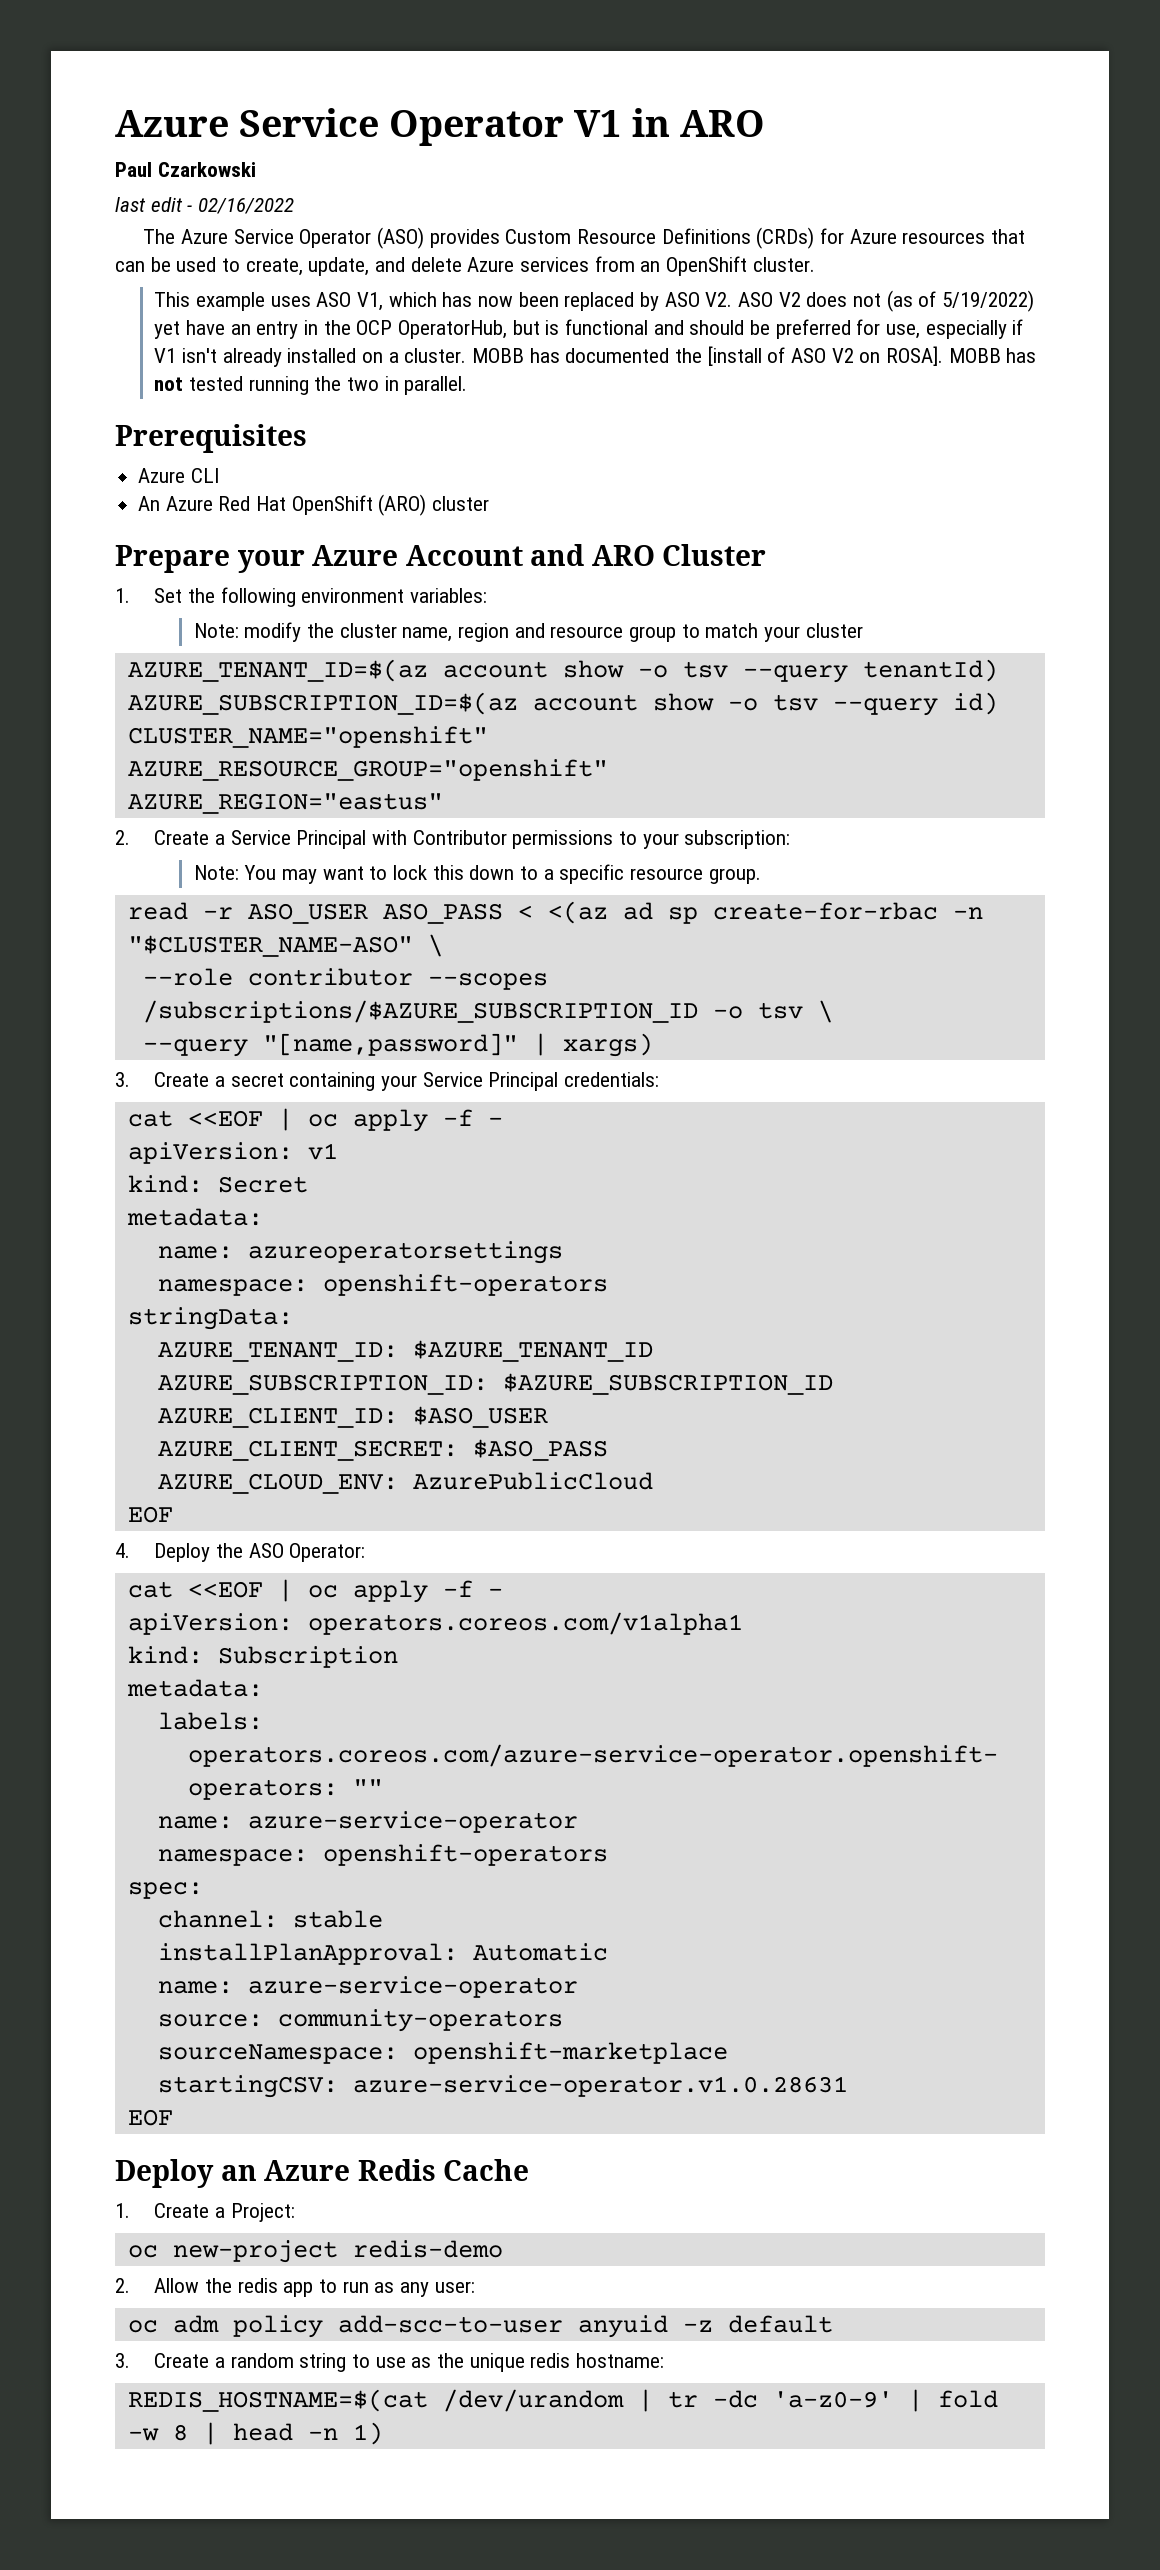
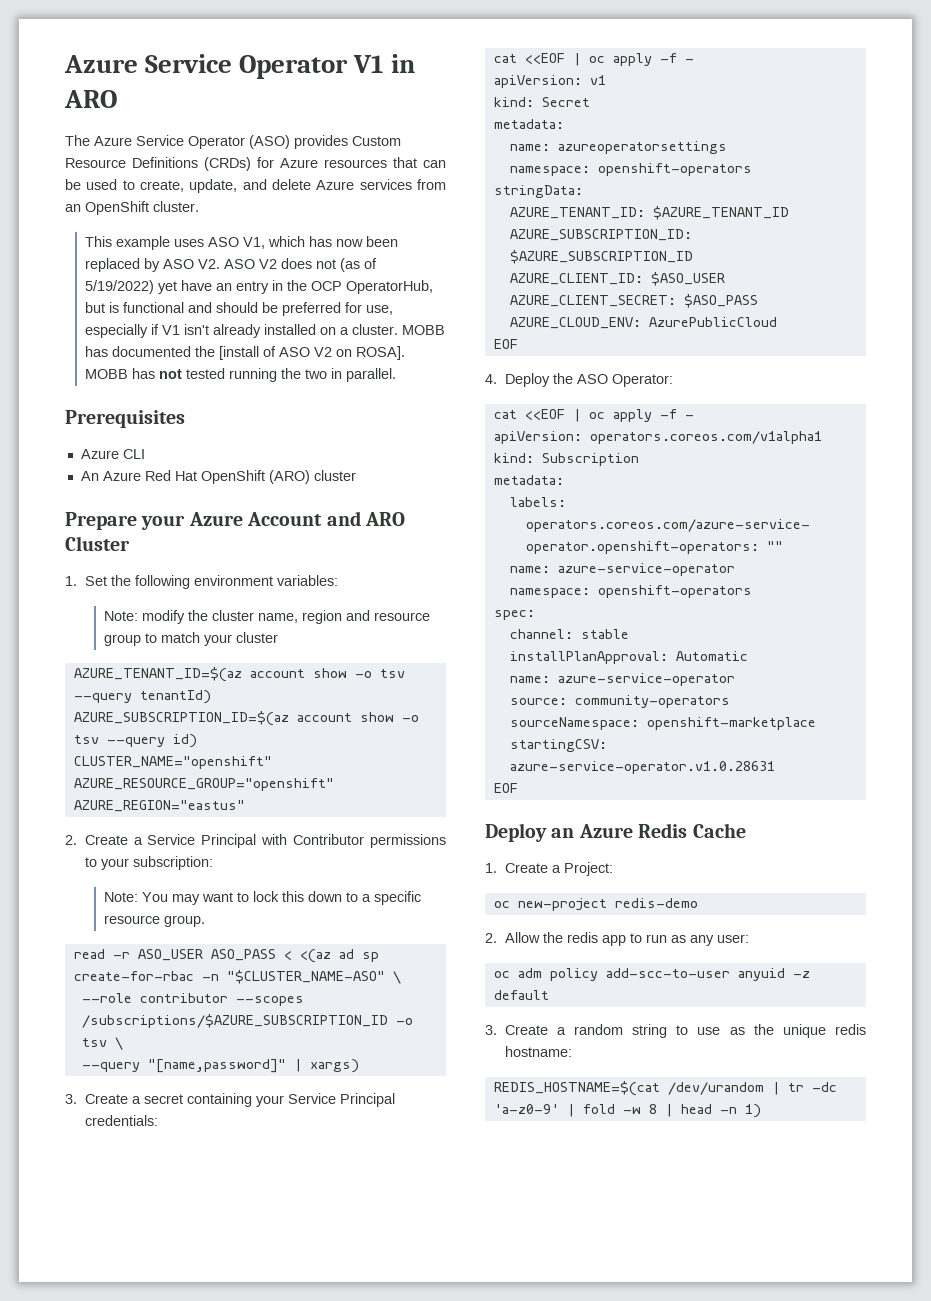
[115,162,256,177] [115,197,295,214] // Paul Czarkowski // last edit - 02/16/2022 -> (117, 99) none

